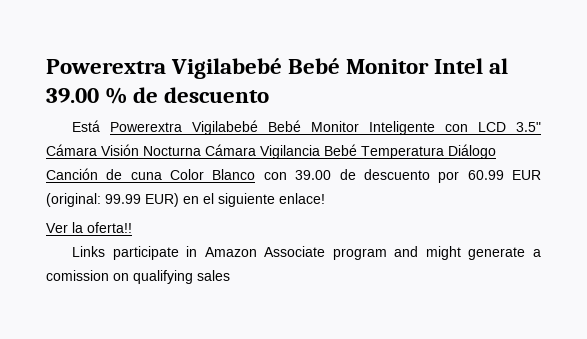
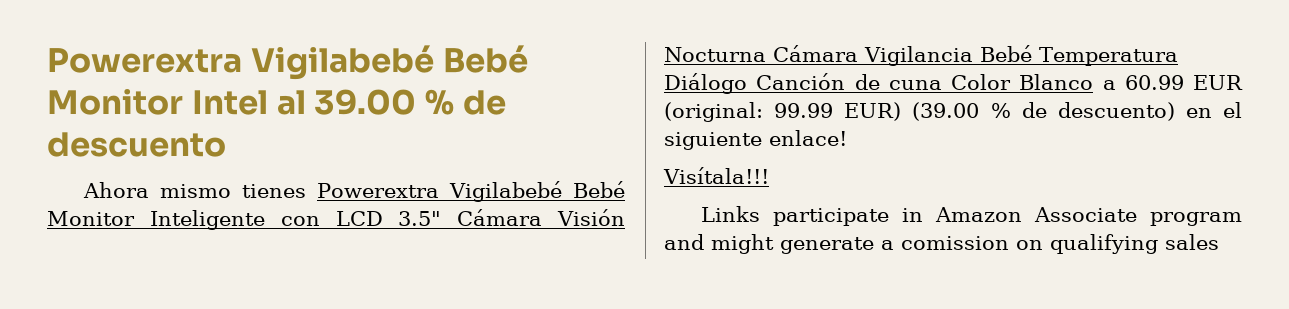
[72,120,101,132] Está -> [82,182,306,198] Ahora mismo tienes
[263,169,460,183] con 39.00 de descuento por -> [1102,80,1116,90] a
(179, 200) none -> [912,102,1175,121] (39.00 % de descuento)
[46,222,132,233] Ver la oferta!! -> [663,167,769,184] Visítala!!!

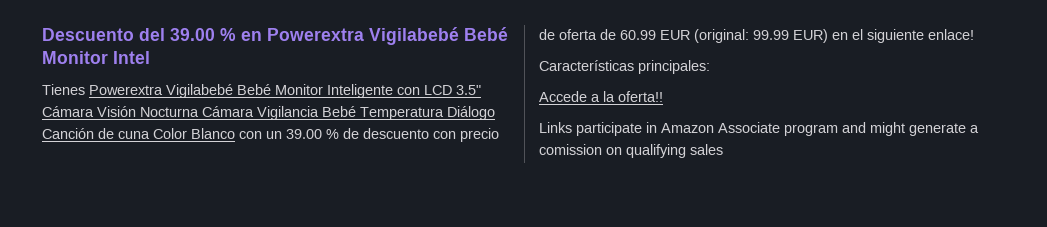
(47, 60) none -> [42,28,262,41] Descuento del 39.00 % en
[276,89,506,115] [47,132,226,157] [82,182,306,198] al 39.00 % de descuento // Ahora mismo tienes -> [42,84,85,95] // Tienes
[1102,80,1116,90] a -> [239,128,499,142] [539,29,616,40] con un 39.00 % de descuento con precio de oferta de
[912,102,1175,121] (39.00 % de descuento) -> (828, 36) none
[663,167,769,184] Visítala!!! -> [539,60,710,74] [539,91,663,102] Características principales: // Accede a la oferta!!

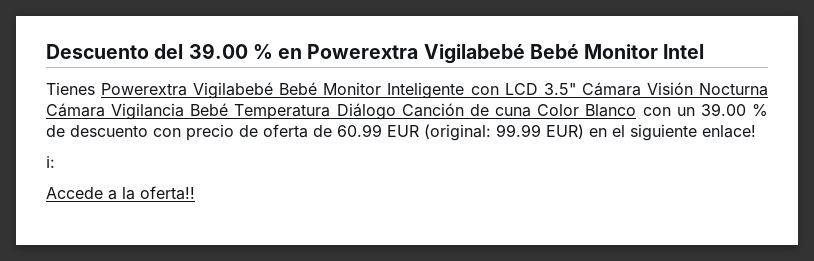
[539,60,710,74] Características principales: -> [46,156,55,168] ℹ:
[539,122,979,136] [539,144,723,158] // Links participate in Amazon Associate program and might generate a comission on qualifying sales -> (195, 193) none

